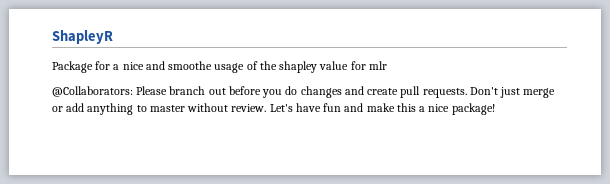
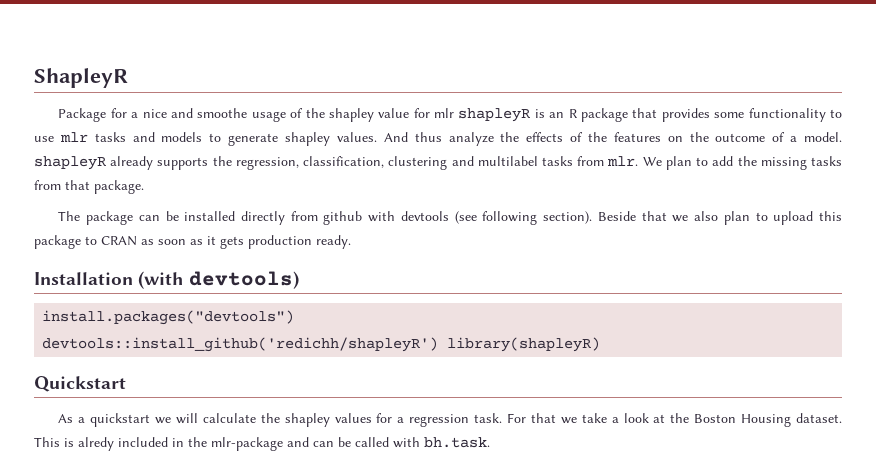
[52,86,556,98] [52,103,495,115] // @Collaborators: Please branch out before you do changes and create pull requests. Don't just merge or add anything to master without review. Let's have fun and make this a nice package! -> [458,108,842,122] [34,132,843,146] [34,156,842,170] [34,180,144,194] [58,211,842,225] [34,235,351,249] [34,271,300,289] [42,310,295,325] [42,337,601,352] [34,376,126,392] [58,413,842,427] [34,437,490,451] shapleyR is an R package that provides some functionality to use mlr tasks and models to generate shapley values. And thus analyze the effects of the features on the outcome of a model. shapleyR already supports the regression, classification, clustering and multilabel tasks from mlr. We plan to add the missing tasks from that package. // The package can be installed directly from github with devtools (see following section). Beside that we also plan to upload this package to CRAN as soon as it gets production ready. // Installation (with devtools) // install.packages("devtools") // devtools::install_github('redichh/shapleyR') library(shapleyR) // Quickstart // As a quickstart we will calculate the shapley values for a regression task. For that we take a look at the Boston Housing dataset. This is alredy included in the mlr-package and can be called with bh.task.

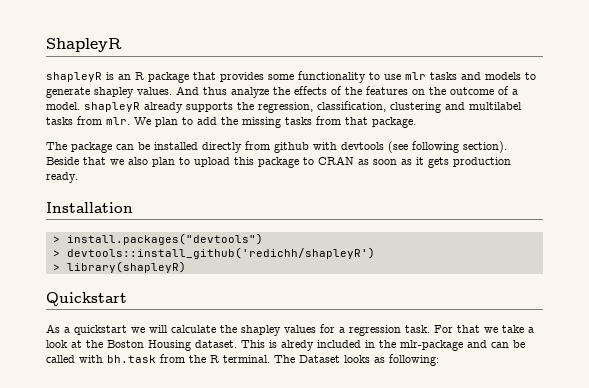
[58,108,455,122] Package for a nice and smoothe usage of the shapley value for mlr -> (122, 45) none
[138,271,300,289] (with devtools) // -> [52,236,60,243] // >
(295, 317) none -> [52,250,60,257] >
(439, 344) none -> [52,264,60,271] // >
[424,437,490,448] bh.task. -> [107,354,439,366] bh.task from the R terminal. The Dataset looks as following:

